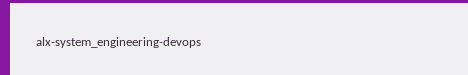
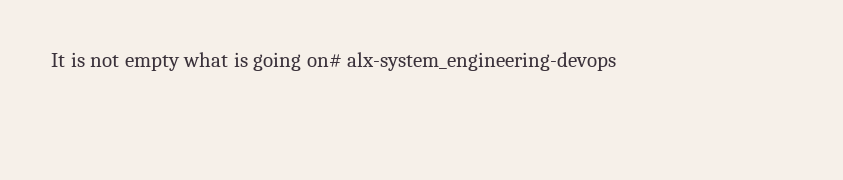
(36, 42) none -> [51,52,342,71] It is not empty what is going on#

